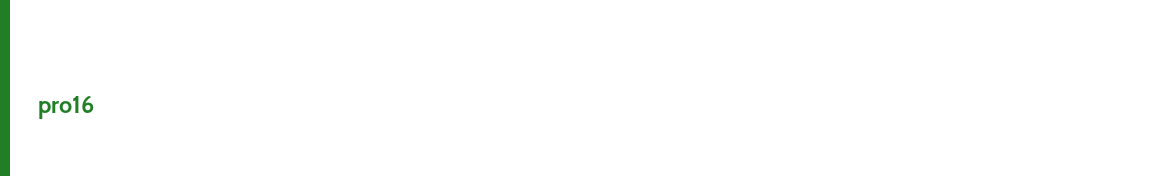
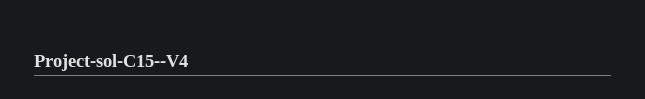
[38,96,94,119] pro16 -> [34,54,188,71] Project-sol-C15--V4

